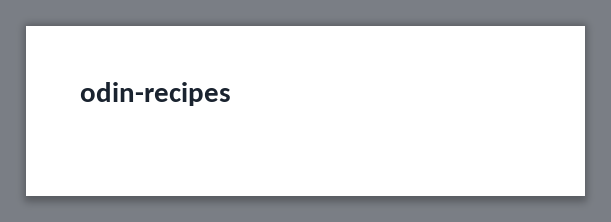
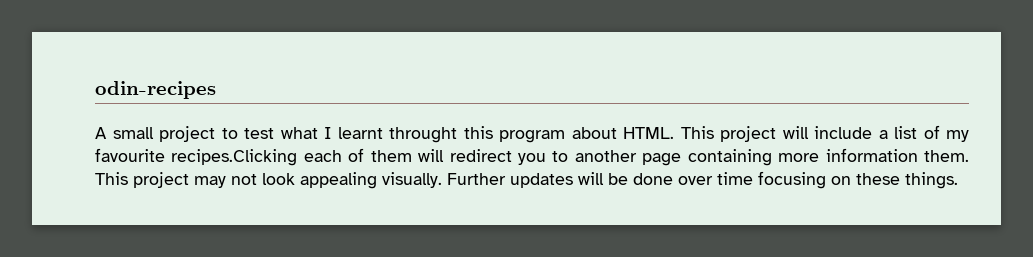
(231, 94) none -> [95,125,969,143] [95,148,970,166] [95,171,958,189] // A small project to test what I learnt throught this program about HTML. This project will include a list of my favourite recipes.Clicking each of them will redirect you to another page containing more information them. This project may not look appealing visually. Further updates will be done over time focusing on these things.

